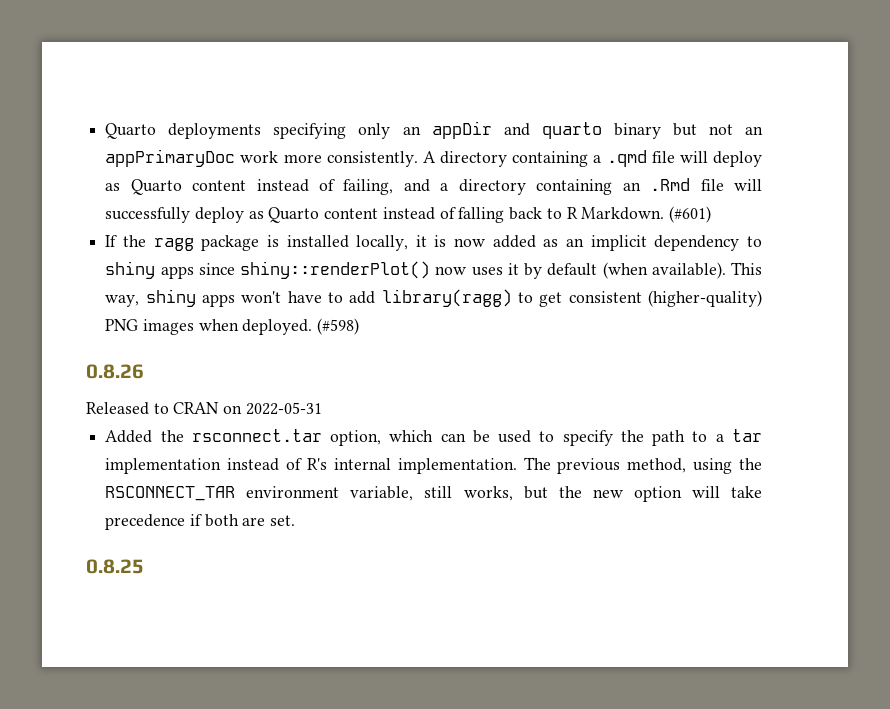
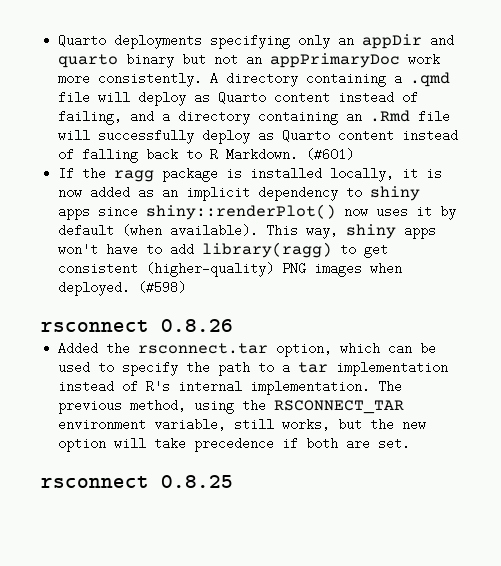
(360, 326) none -> [41,320,149,332] rsconnect
[86,402,322,415] // Released to CRAN on 2022-05-31 -> (233, 325) none
(296, 520) none -> [41,476,149,488] rsconnect

